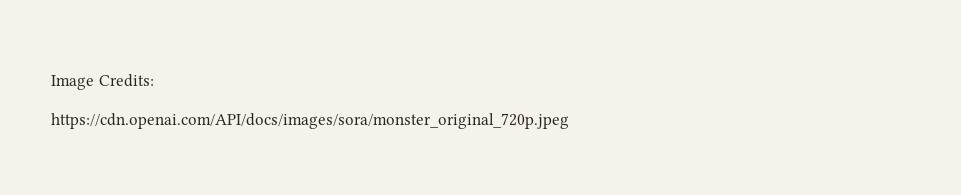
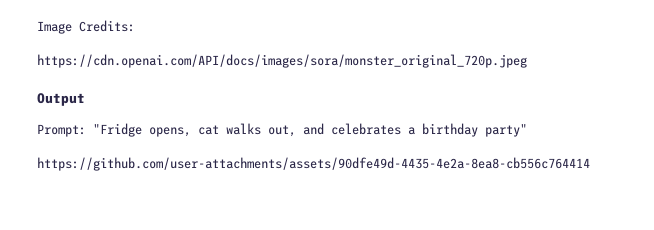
(569, 121) none -> [37,93,85,106] [37,123,527,137] [37,157,590,171] // Output // Prompt: "Fridge opens, cat walks out, and celebrates a birthday party" // https://github.com/user-attachments/assets/90dfe49d-4435-4e2a-8ea8-cb556c764414

